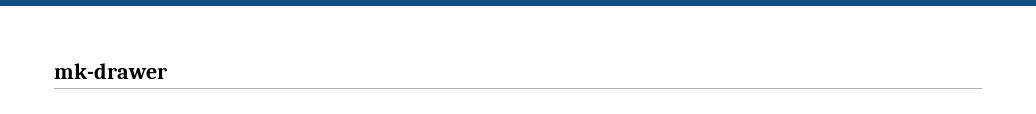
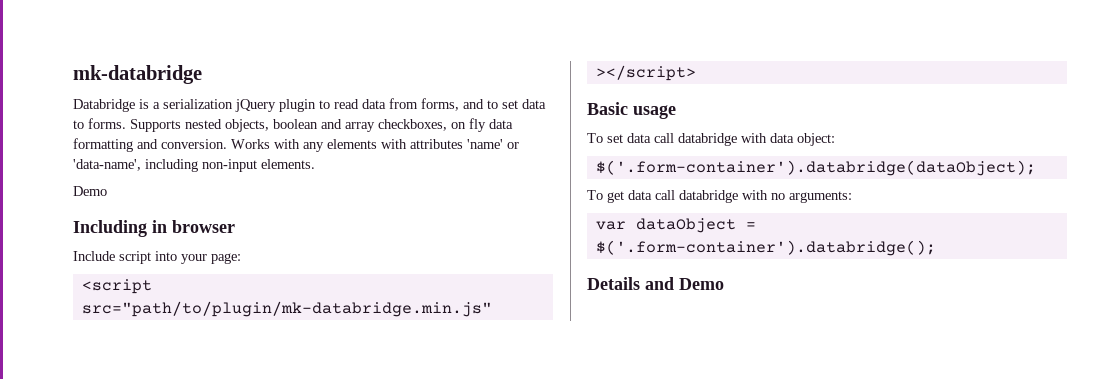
[54,63,167,79] mk-drawer -> [73,65,202,84] [73,98,546,112] [73,118,513,132] [73,138,519,152] [73,159,315,172] [73,186,107,196] [73,220,235,237] [73,251,241,264] [81,279,152,294] [81,301,492,317] [595,65,696,81] [587,102,676,119] [587,133,835,146] [595,160,1036,176] [587,190,852,203] [595,218,756,233] [595,240,936,256] [587,277,724,290] mk-databridge // Databridge is a serialization jQuery plugin to read data from forms, and to set data to forms. Supports nested objects, boolean and array checkboxes, on fly data formatting and conversion. Works with any elements with attributes 'name' or 'data-name', including non-input elements. // Demo // Including in browser // Include script into your page: // <script src="path/to/plugin/mk-databridge.min.js" ></script> // Basic usage // To set data call databridge with data object: // $('.form-container').databridge(dataObject); // To get data call databridge with no arguments: // var dataObject = $('.form-container').databridge(); // Details and Demo

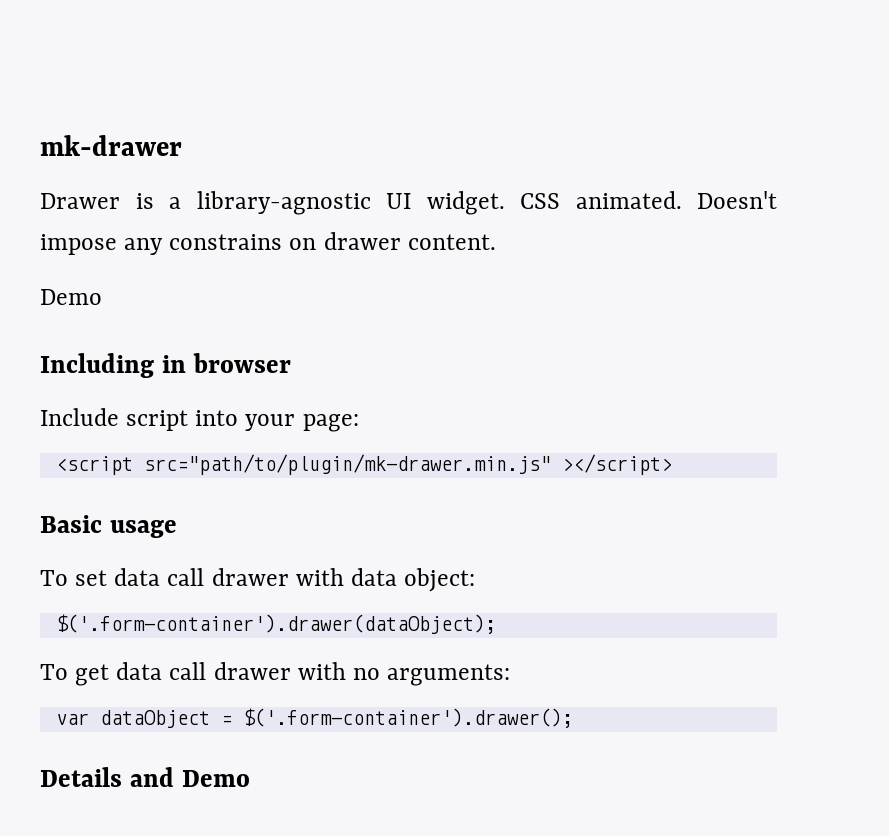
[73,65,202,84] [73,98,546,112] [73,118,513,132] [73,138,519,152] [73,159,315,172] mk-databridge // Databridge is a serialization jQuery plugin to read data from forms, and to set data to forms. Supports nested objects, boolean and array checkboxes, on fly data formatting and conversion. Works with any elements with attributes 'name' or 'data-name', including non-input elements. -> [40,135,182,156] [40,191,777,215] [40,232,496,255] mk-drawer // Drawer is a library-agnostic UI widget. CSS animated. Doesn't impose any constrains on drawer content.
[81,301,492,317] src="path/to/plugin/mk-databridge.min.js" -> [143,454,551,475] src="path/to/plugin/mk-drawer.min.js"
[678,133,737,146] databridge -> [211,568,289,586] drawer
[595,160,1036,176] $('.form-container').databridge(dataObject); -> [55,614,496,634] $('.form-container').drawer(dataObject);
[679,190,738,203] databridge -> [213,662,291,680] drawer
[595,240,936,256] $('.form-container').databridge(); -> [242,708,573,728] $('.form-container').drawer();

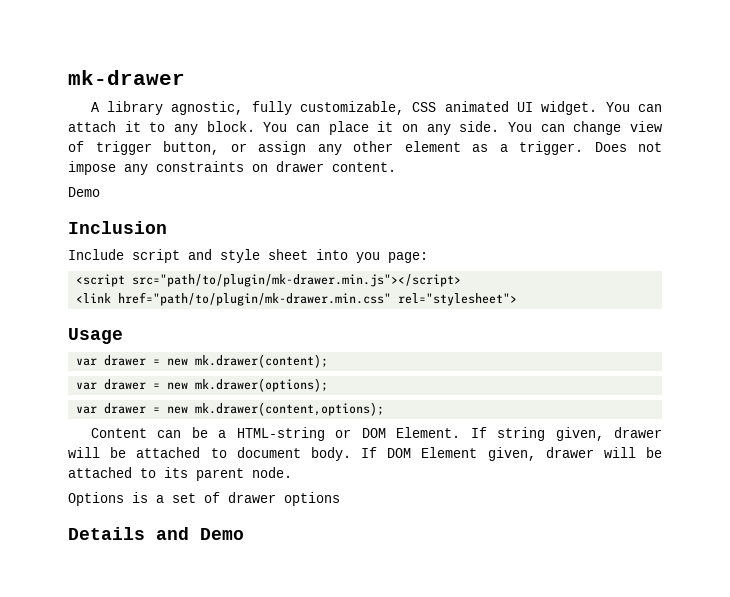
[40,191,777,215] Drawer is a library-agnostic UI widget. CSS animated. Doesn't -> [90,101,663,115] [68,121,663,135] [68,141,662,155] A library agnostic, fully customizable, CSS animated UI widget. You can attach it to any block. You can place it on any side. You can change view of trigger button, or assign any other element as a trigger. Does not
[169,234,283,250] constrains -> [156,161,244,172] constraints
[40,353,291,378] Including in browser -> [68,221,167,234] Inclusion
[195,410,359,432] [55,454,672,475] [40,515,177,538] [40,568,476,592] [55,614,496,634] [40,662,511,686] [55,708,573,728] into your page: // <script src="path/to/plugin/mk-drawer.min.js" ></script> // Basic usage // To set data call drawer with data object: // $('.form-container').drawer(dataObject); // To get data call drawer with no arguments: // var dataObject = $('.form-container').drawer(); -> [188,249,428,263] [76,274,462,287] [76,292,518,306] [68,328,123,344] [76,354,329,368] [76,378,329,392] [76,402,385,416] [90,427,663,441] [68,447,662,461] [68,467,292,481] [68,492,340,506] and style sheet into you page: // <script src="path/to/plugin/mk-drawer.min.js"></script> // <link href="path/to/plugin/mk-drawer.min.css" rel="stylesheet"> // Usage // var drawer = new mk.drawer(content); // var drawer = new mk.drawer(options); // var drawer = new mk.drawer(content,options); // Content can be a HTML-string or DOM Element. If string given, drawer will be attached to document body. If DOM Element given, drawer will be attached to its parent node. // Options is a set of drawer options

